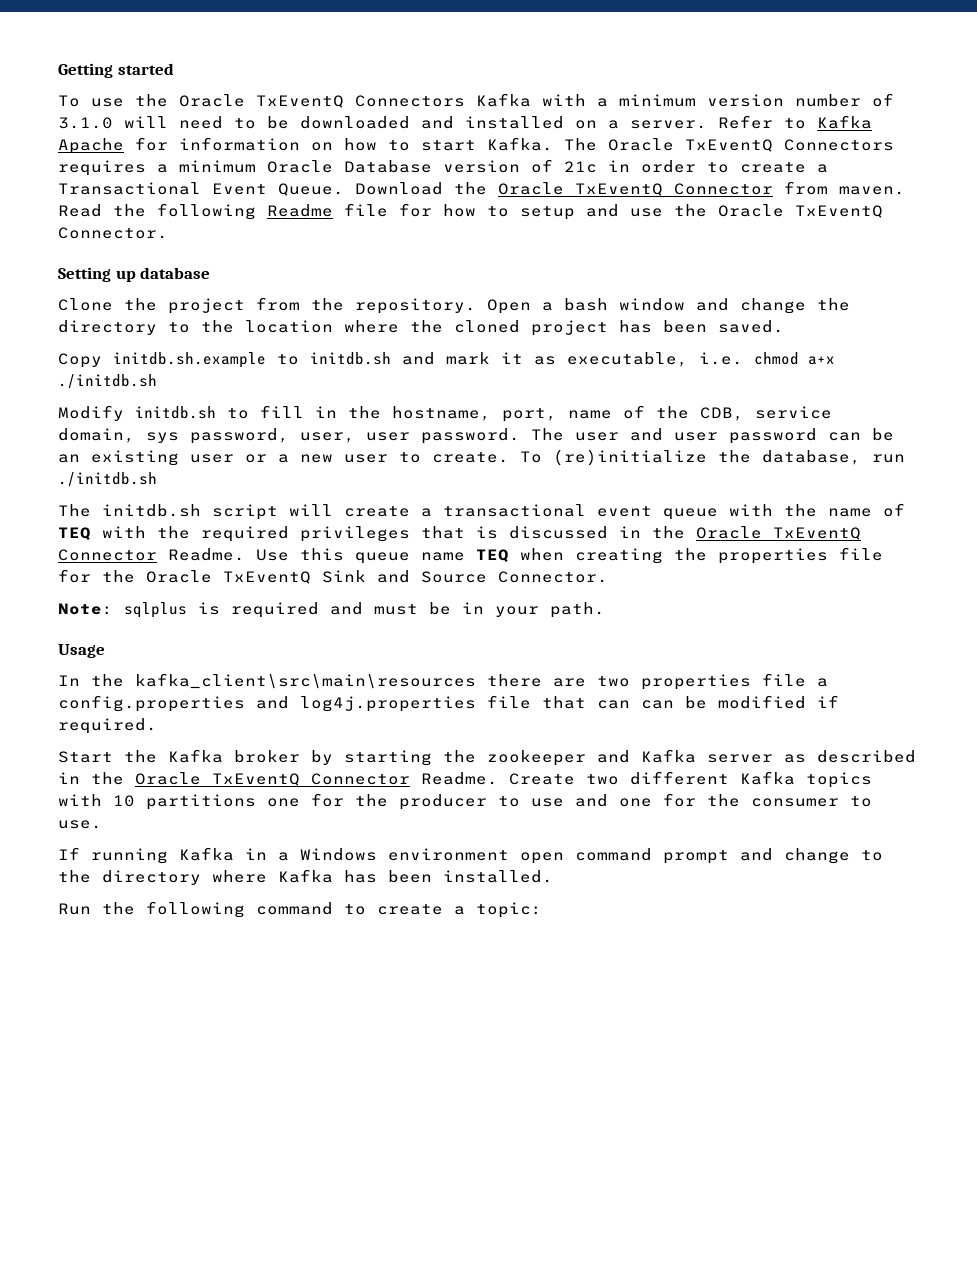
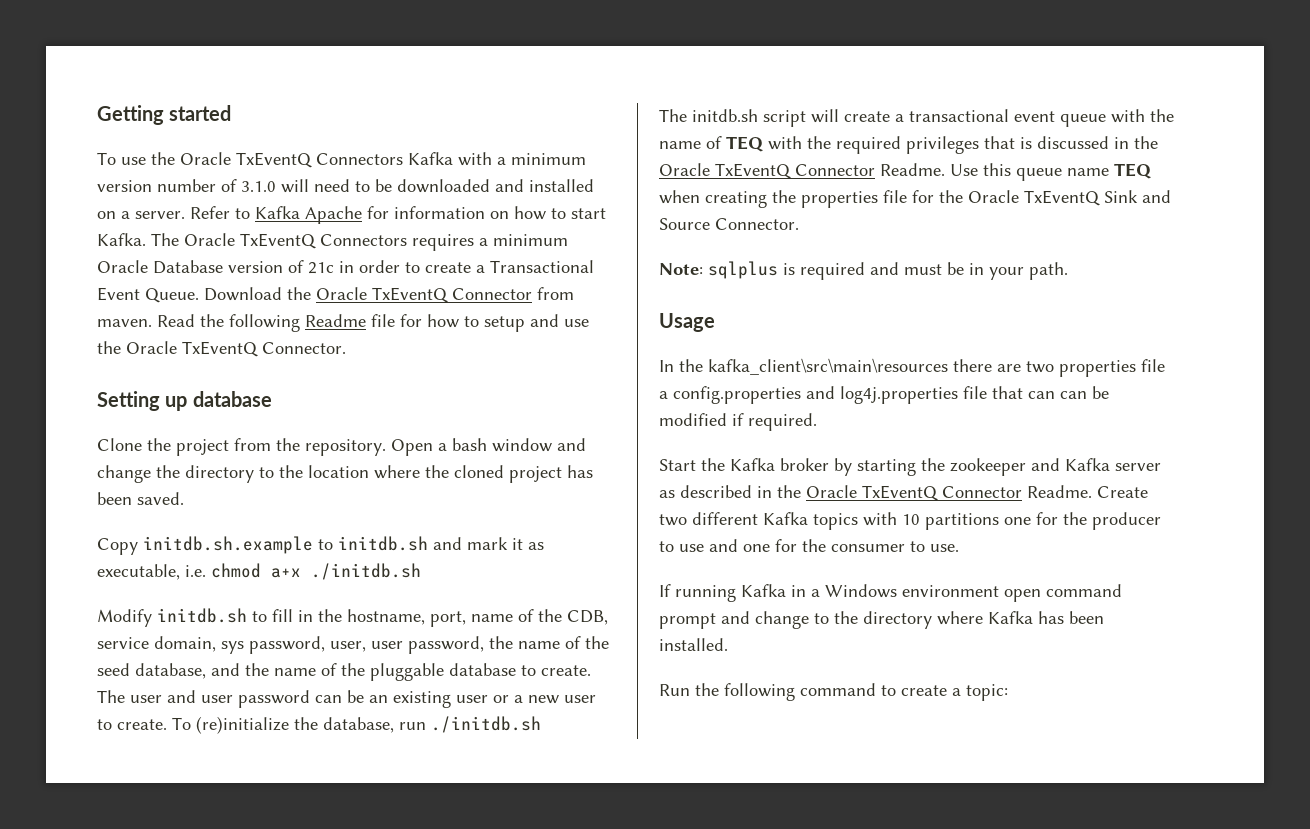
[421,428,520,444] password. -> [408,636,609,654] [97,663,591,681] password, the name of the seed database, and the name of the pluggable database to create.

